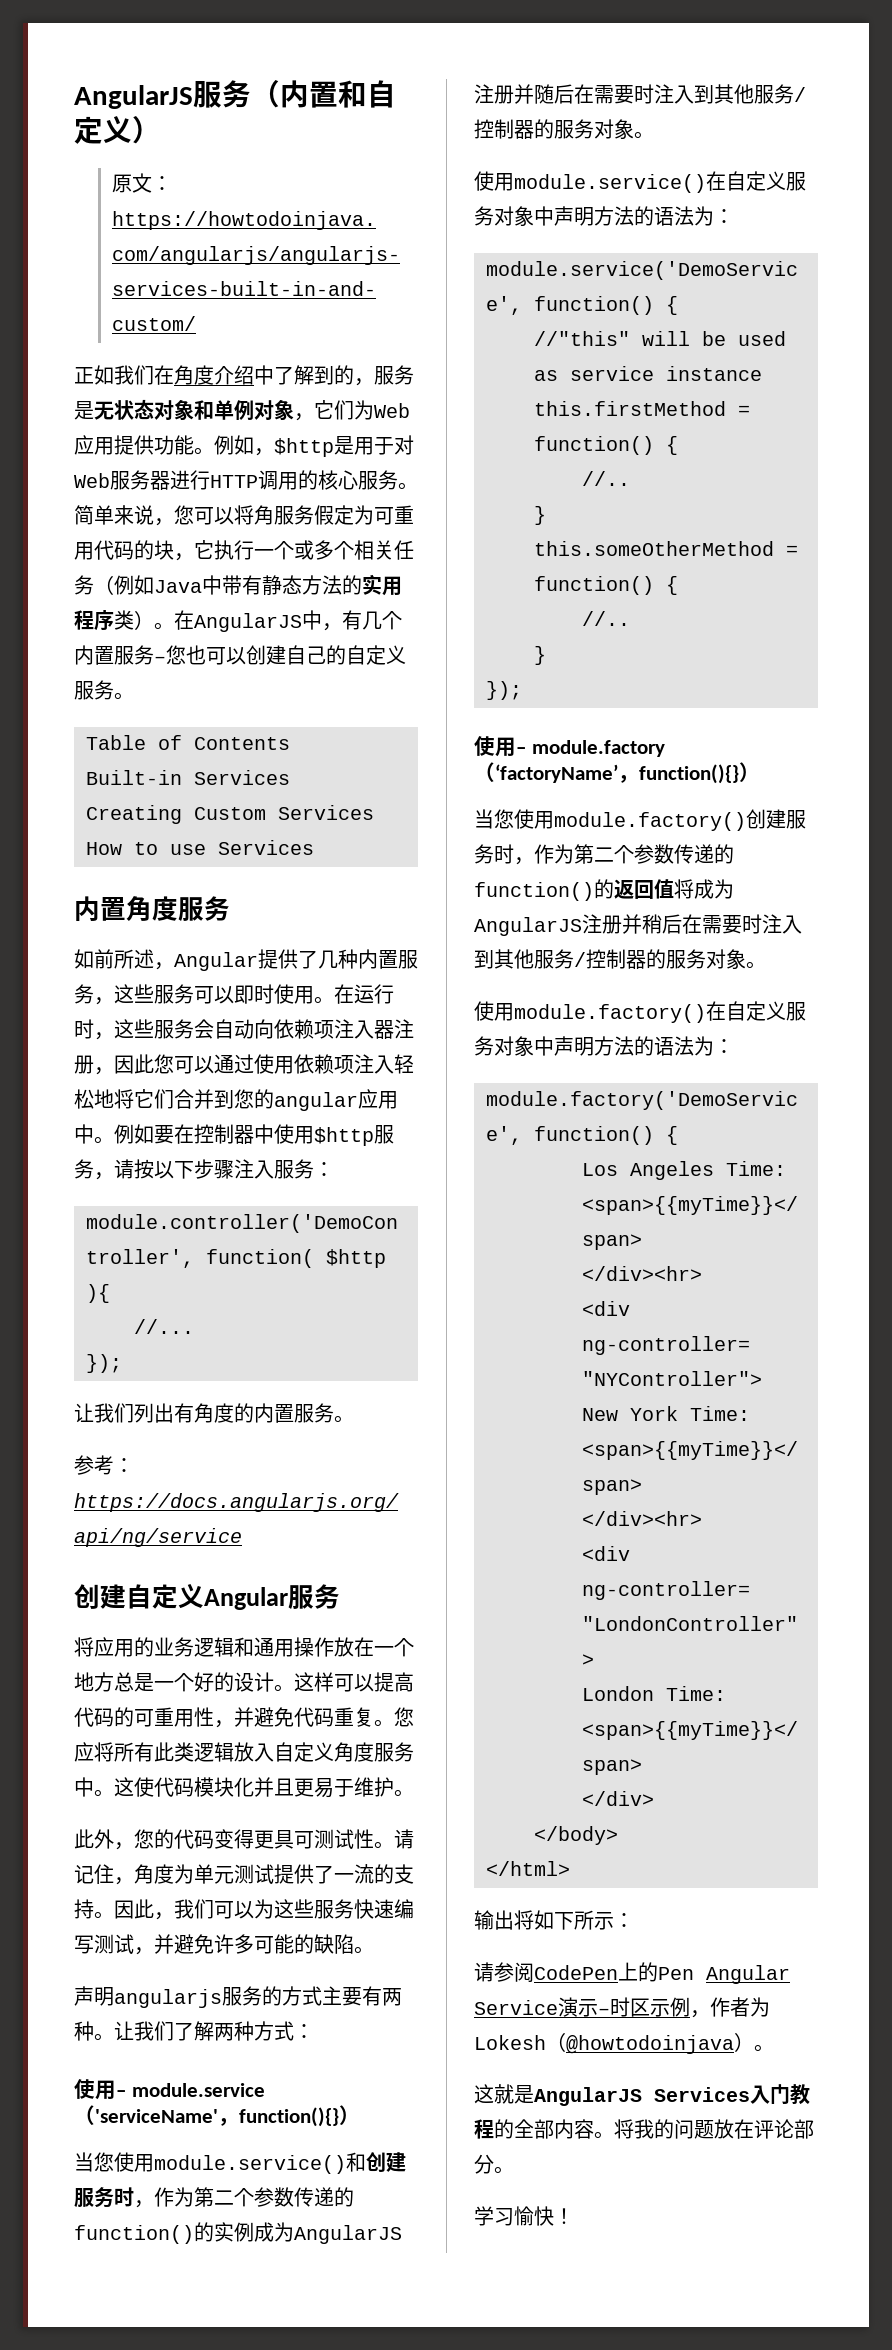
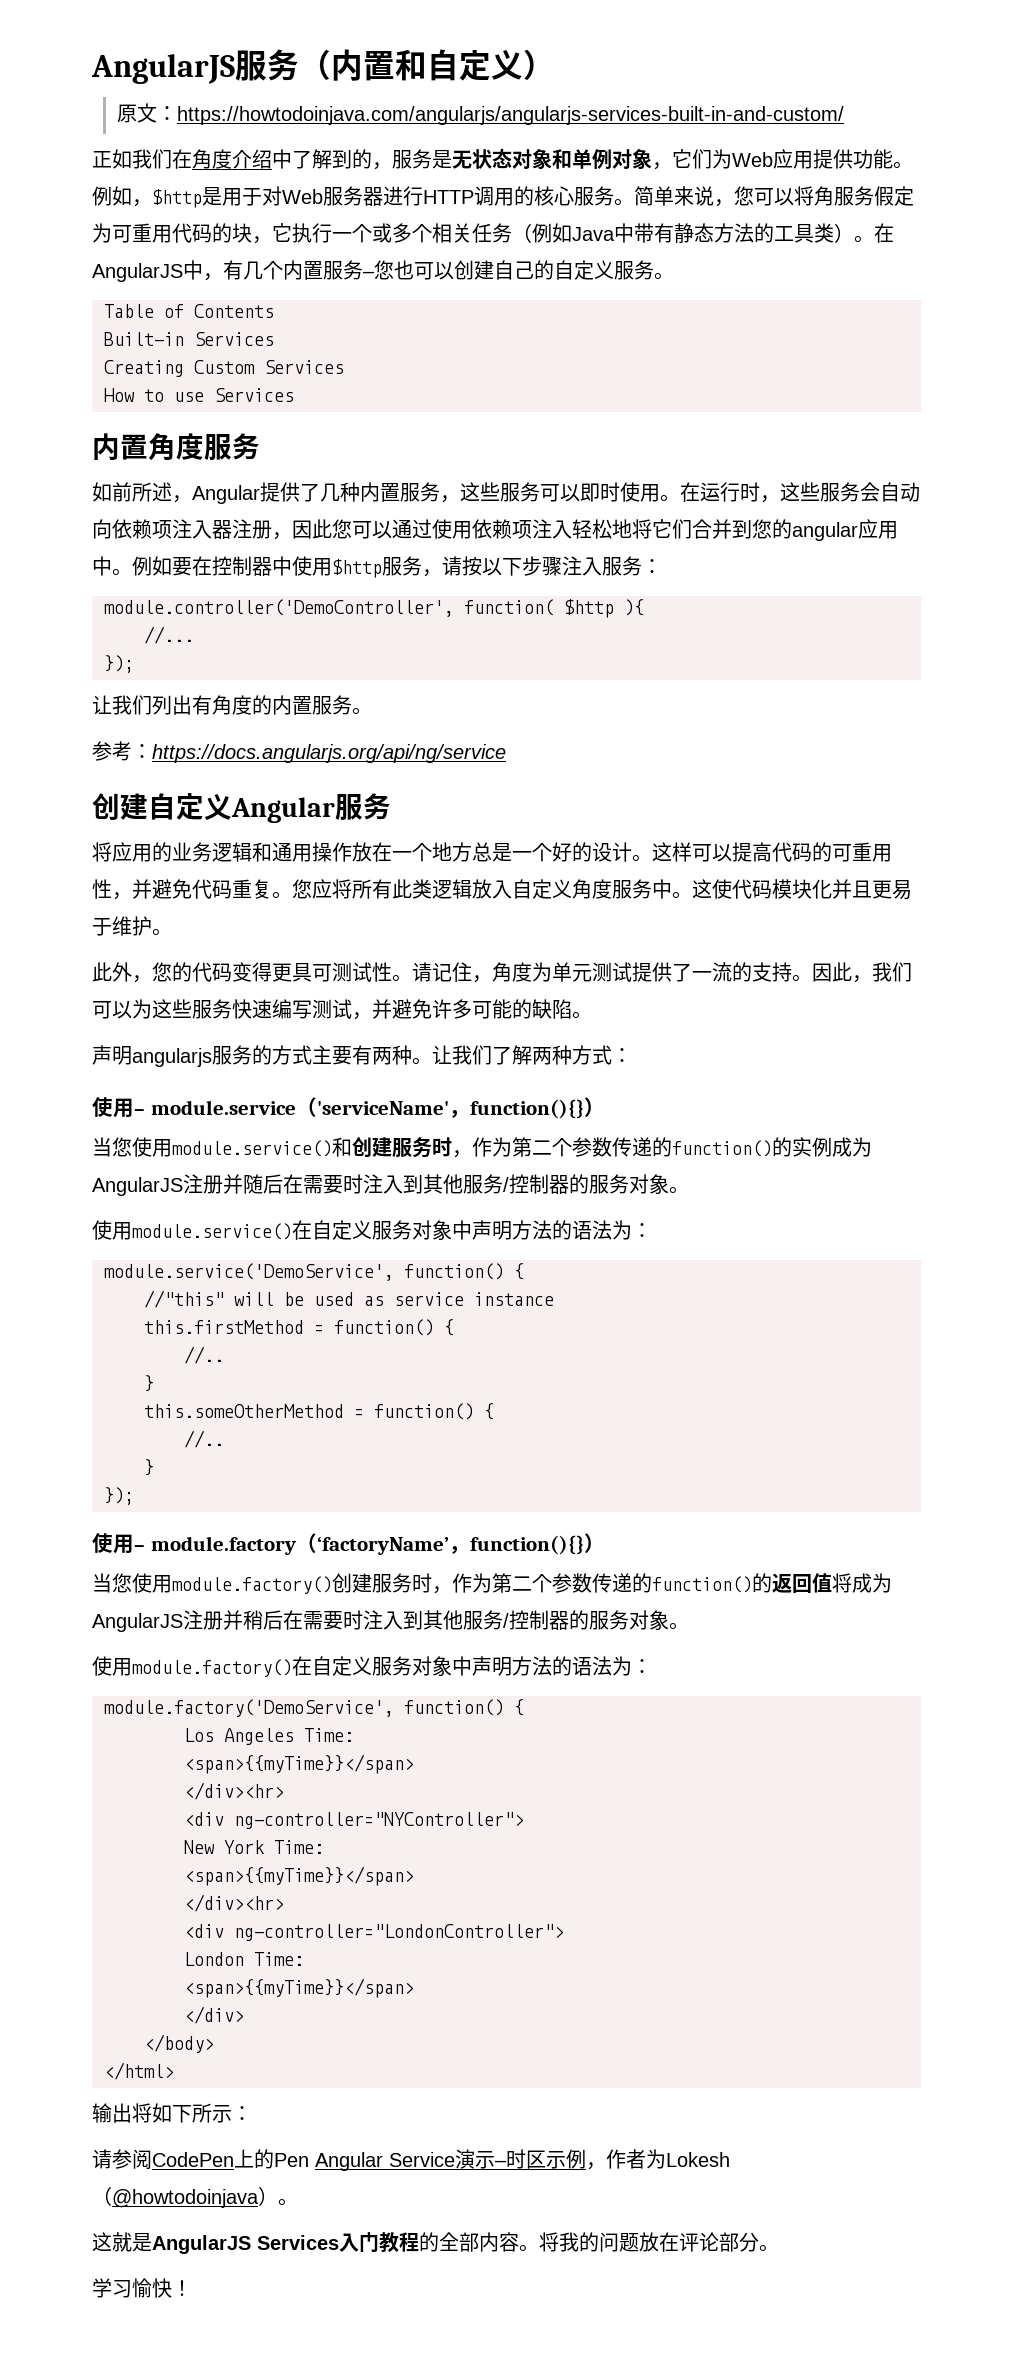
[362,574,402,596] [74,610,114,631] 实用程序 -> [774,224,814,243] 工具

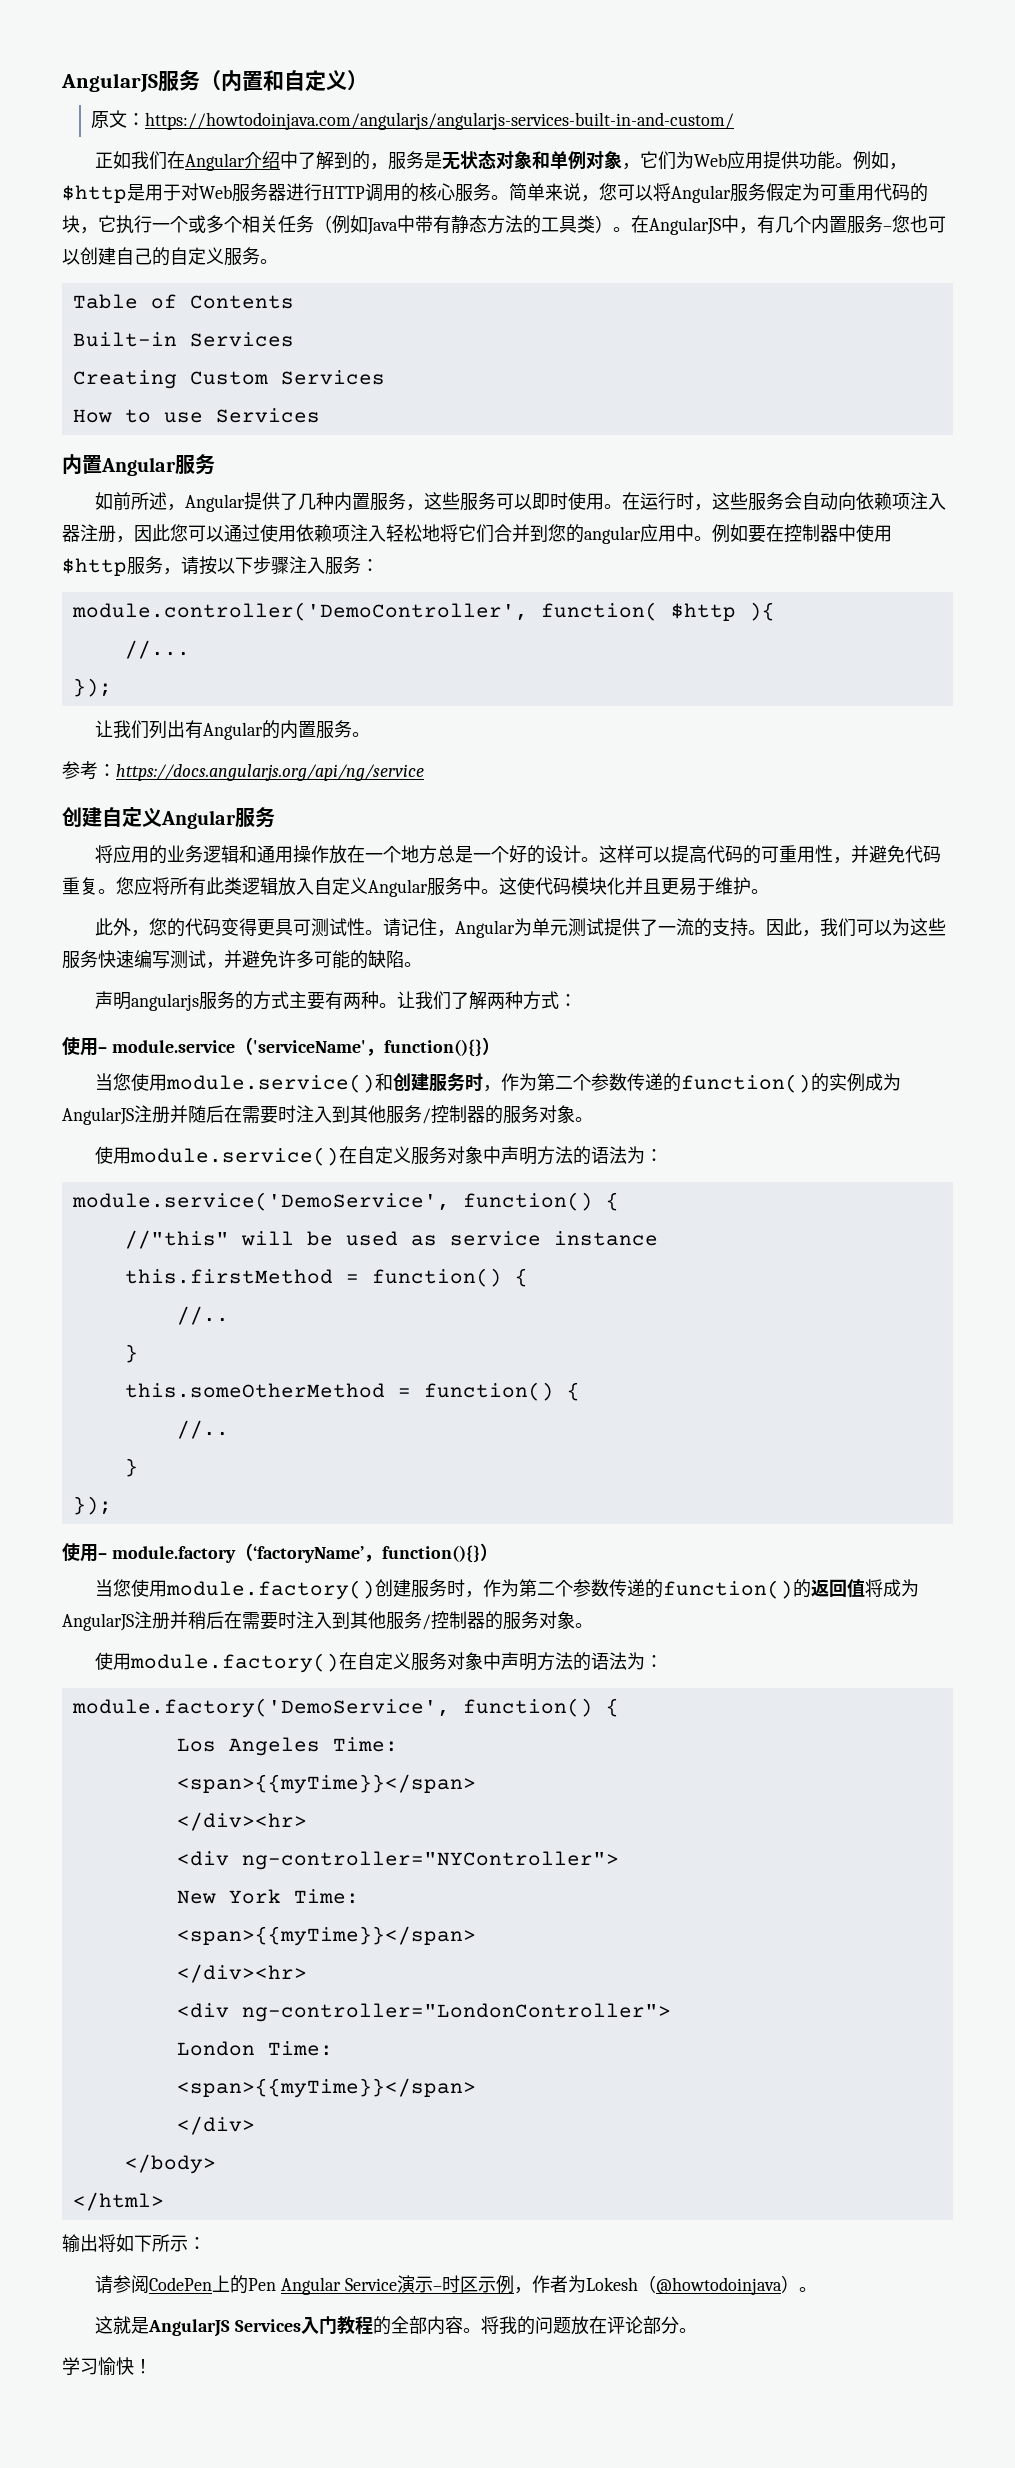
[192,149,232,169] 角度 -> [185,153,246,171] Angular
[814,186,834,206] 角 -> [671,185,731,203] Angular
[148,433,204,461] 角度 -> [101,457,176,476] Angular
[212,695,252,715] 角度 -> [203,722,264,740] Angular
[572,879,612,899] 角度 -> [368,879,428,897] Angular
[492,962,532,982] 角度 -> [455,920,516,938] Angular

